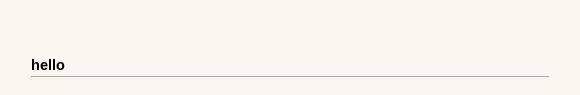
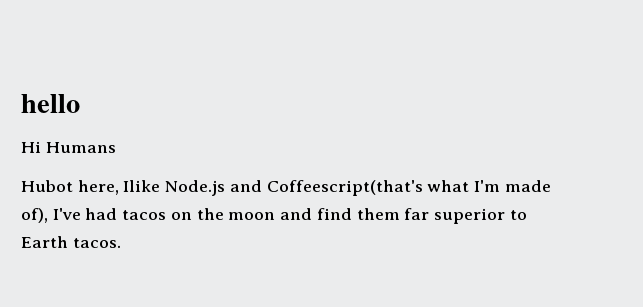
(65, 64) none -> [21,141,116,153] [21,180,551,196] [21,208,527,224] [21,236,121,248] // Hi Humans // Hubot here, Ilike Node.js and Coffeescript(that's what I'm made of), I've had tacos on the moon and find them far superior to Earth tacos.

